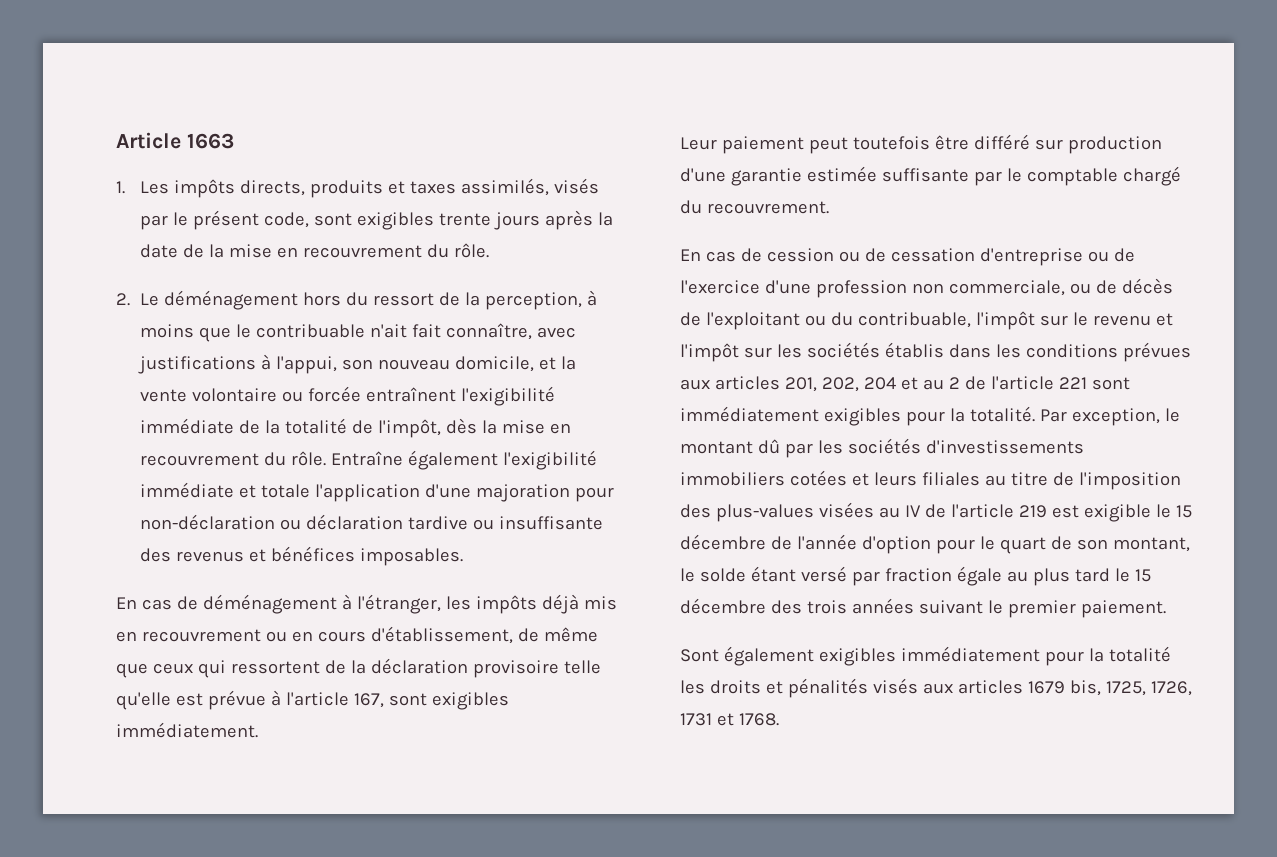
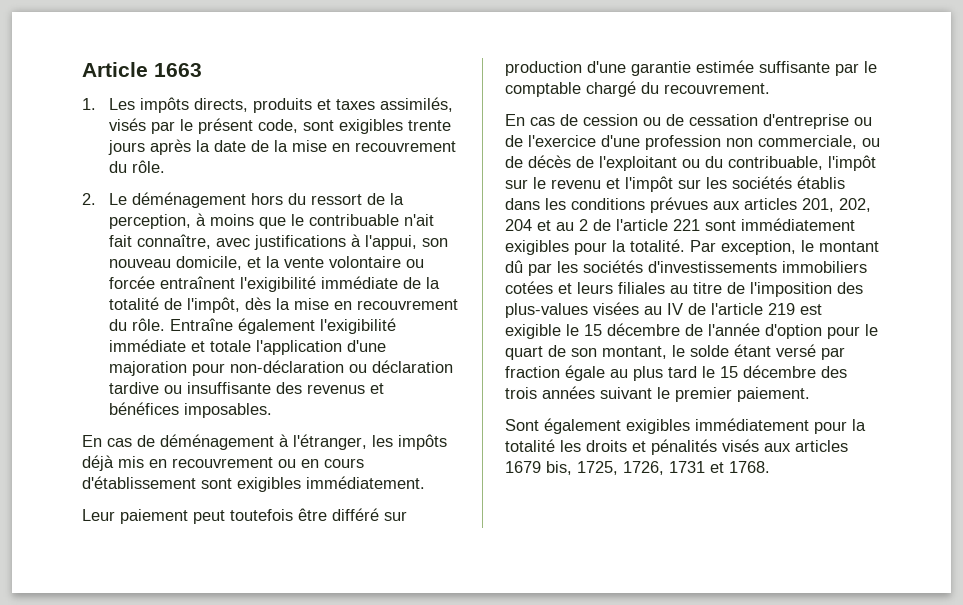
[370,626,598,644] [116,658,601,678] [116,690,384,710] d'établissement, de même que ceux qui ressortent de la déclaration provisoire telle qu'elle est prévue à l'article 167, -> [82,476,196,489] d'établissement

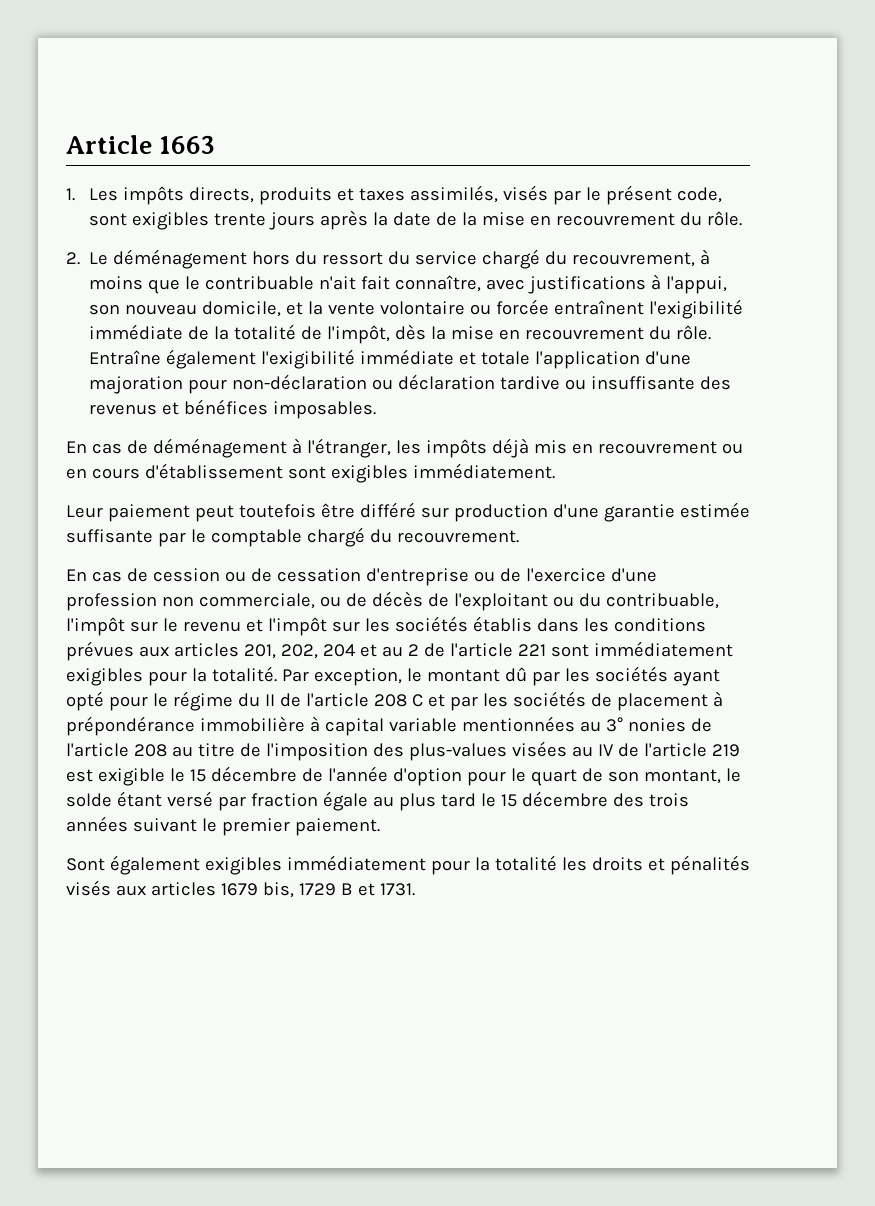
[366,193,404,205] [108,214,191,229] de la perception, -> [388,249,696,269] du service chargé du recouvrement,
[648,261,867,273] [505,281,665,294] d'investissements immobiliers cotées et leurs filiales -> [672,669,720,686] [66,691,723,711] [66,716,712,736] [66,743,167,757] ayant opté pour le régime du II de l'article 208 C et par les sociétés de placement à prépondérance immobilière à capital variable mentionnées au 3° nonies de l'article 208
[577,461,770,475] 1725, 1726, 1731 et 1768. -> [298,883,415,896] 1729 B et 1731.

